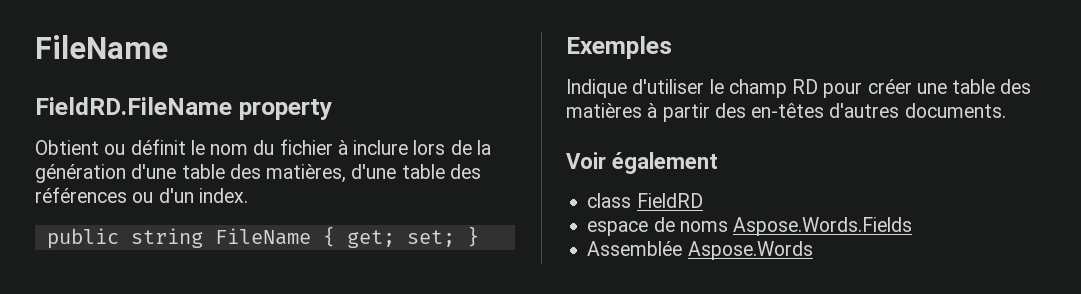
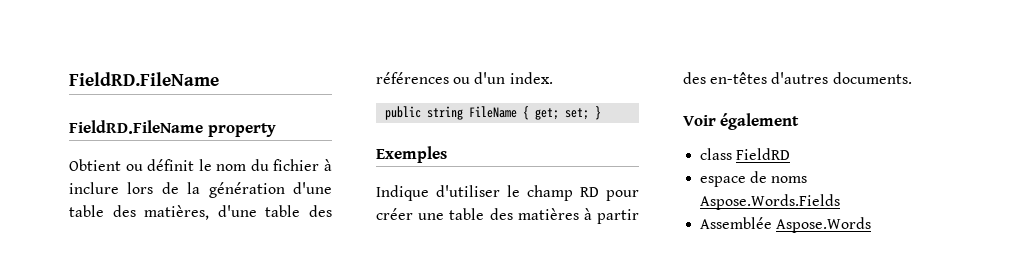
[35,35,168,59] FileName -> [69,72,219,86] FieldRD.FileName

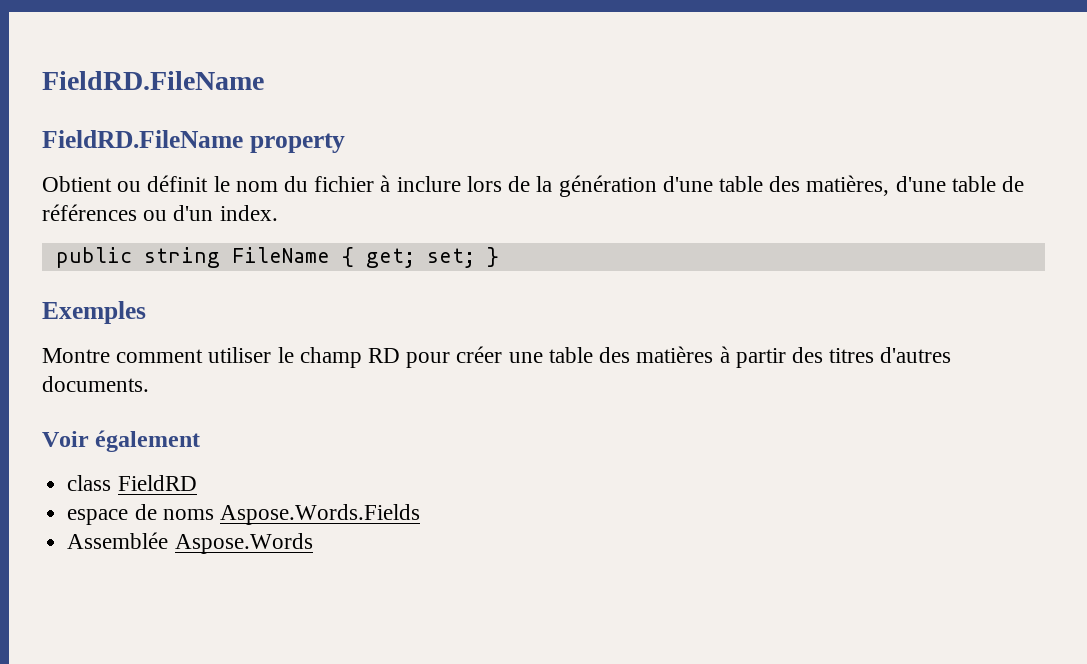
[309,205,332,217] des -> [1001,176,1024,192] de
[376,185,500,201] Indique d'utiliser -> [42,347,272,363] Montre comment utiliser
[710,72,768,84] en-têtes -> [829,348,875,363] titres

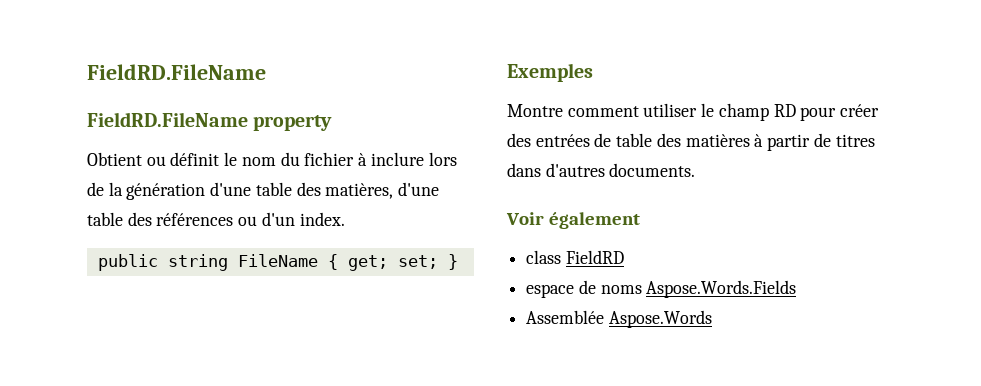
[1001,176,1024,192] de -> [127,212,152,226] des
[508,352,543,363] une -> [507,133,612,147] des entrées de
[791,347,875,363] des titres -> [813,133,875,147] [507,163,541,177] de titres dans

